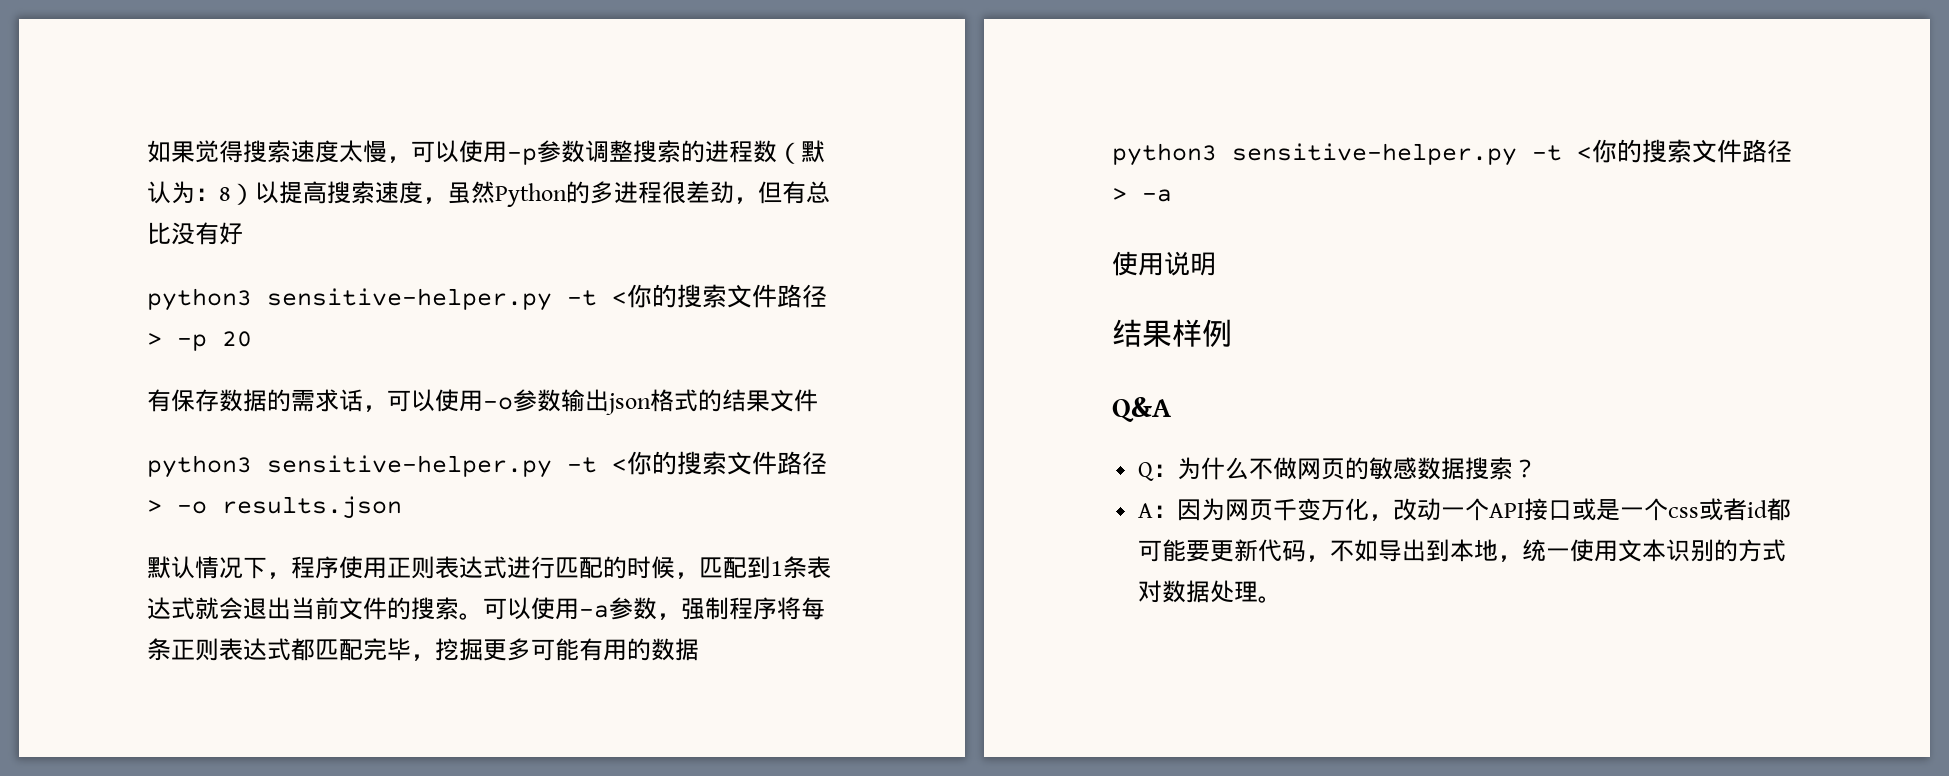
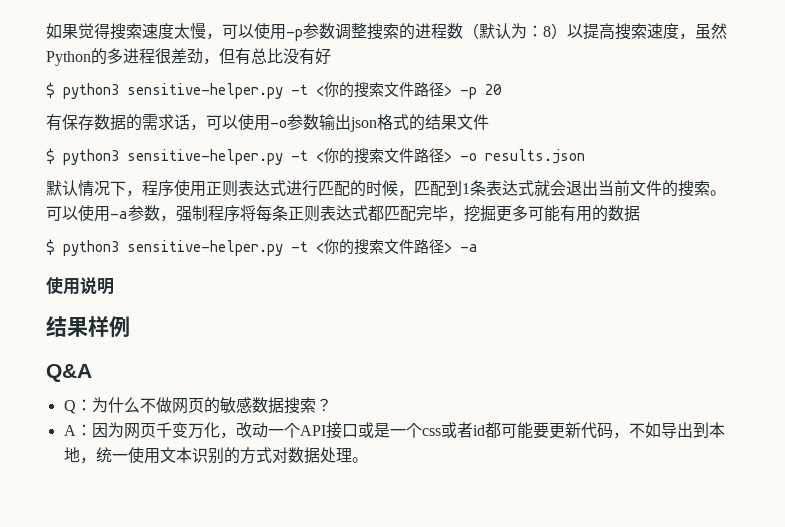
(243, 233) none -> [46,82,55,98] $
(818, 400) none -> [46,148,55,164] $
(699, 649) none -> [46,239,55,255] $

